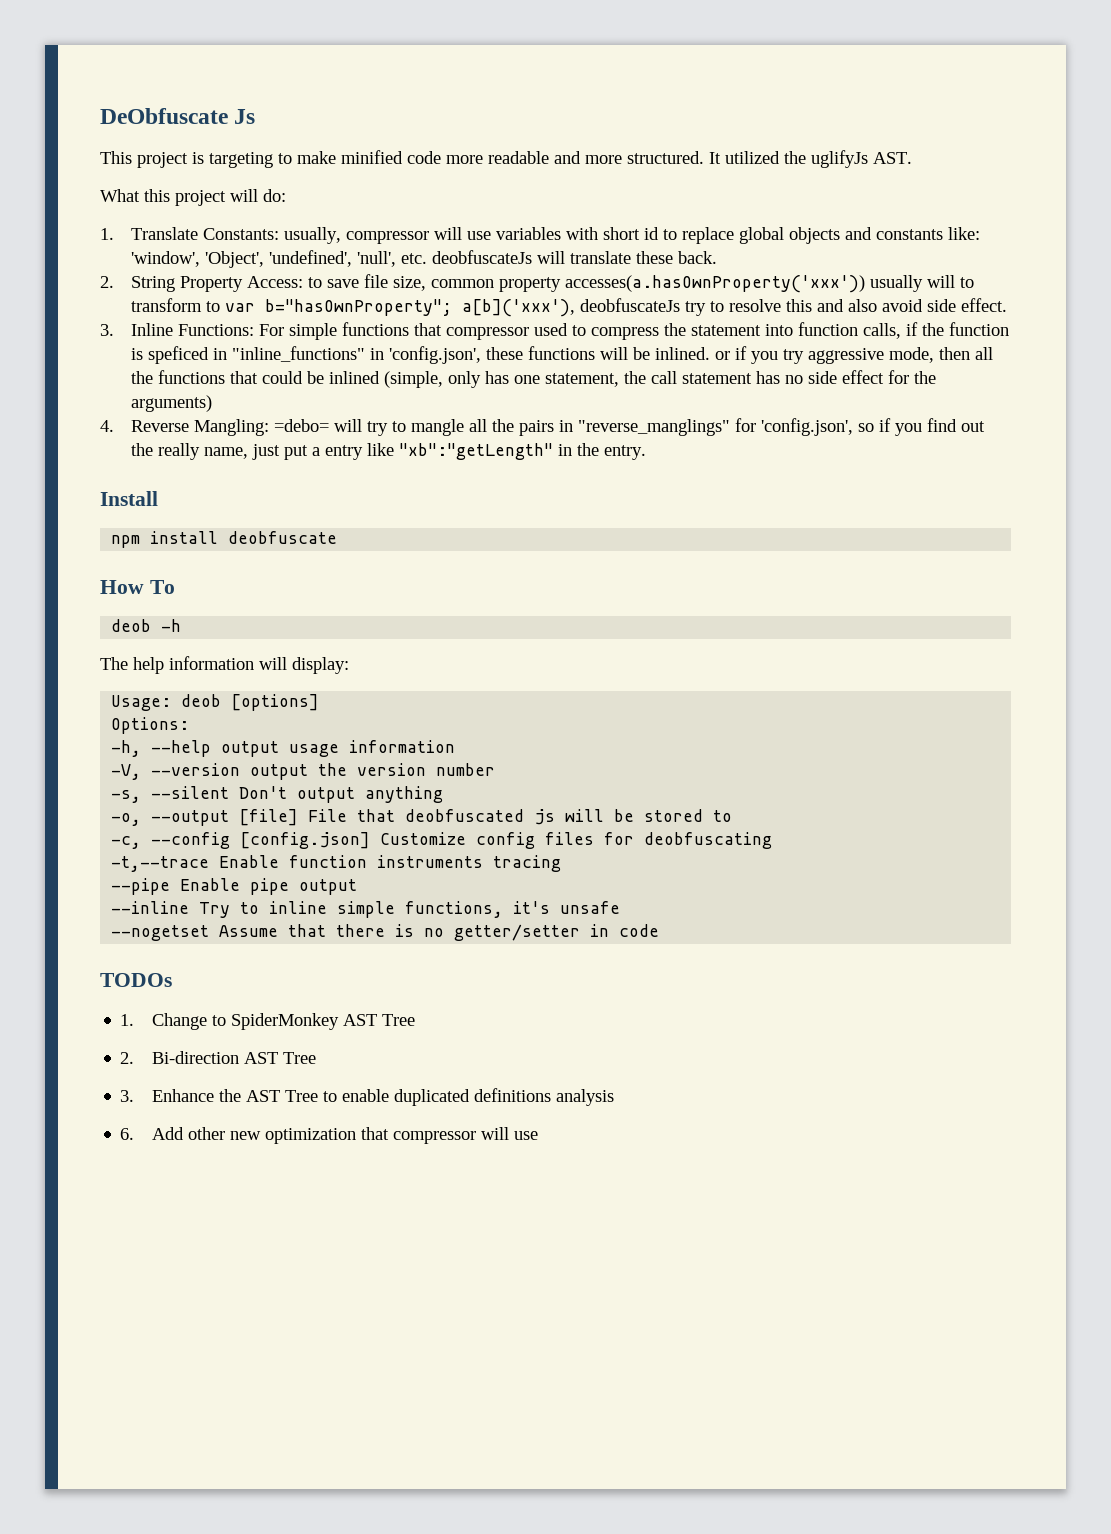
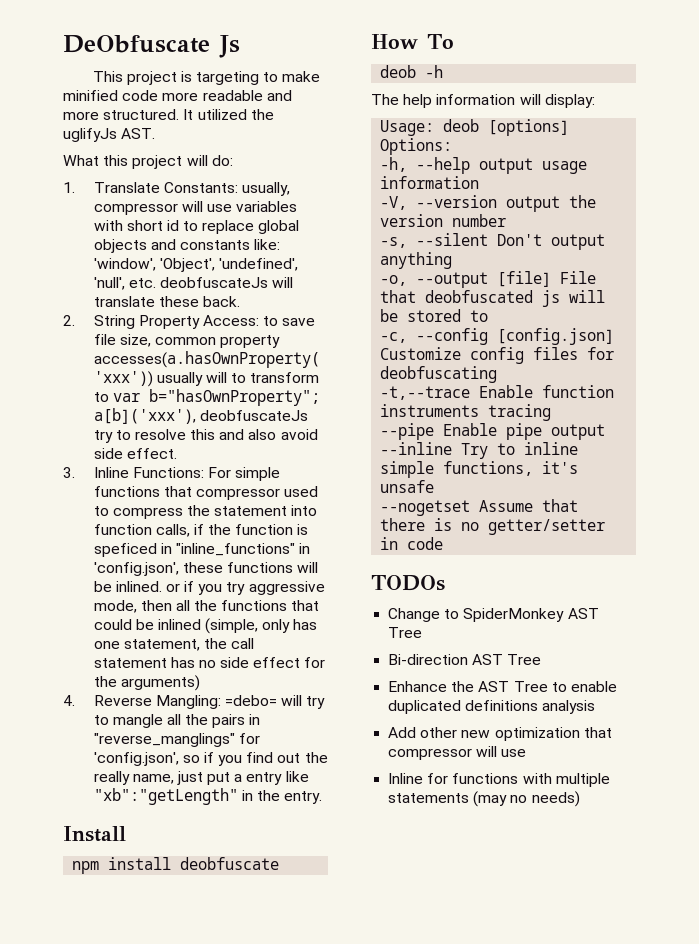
[120,1014,135,1026] 1. -> (445, 583) none
[120,1052,135,1064] 2. -> (423, 632) none
[120,1090,135,1102] 3. -> (542, 659) none
[120,1128,135,1140] 6. -> (596, 707) none
(538, 1135) none -> [388,773,610,787] [388,791,580,807] // Inline for functions with multiple statements (may no needs)

